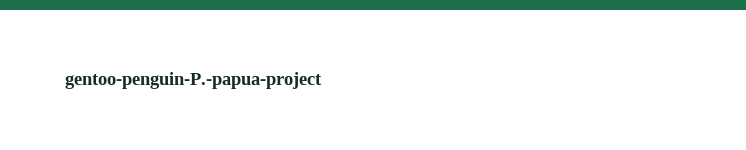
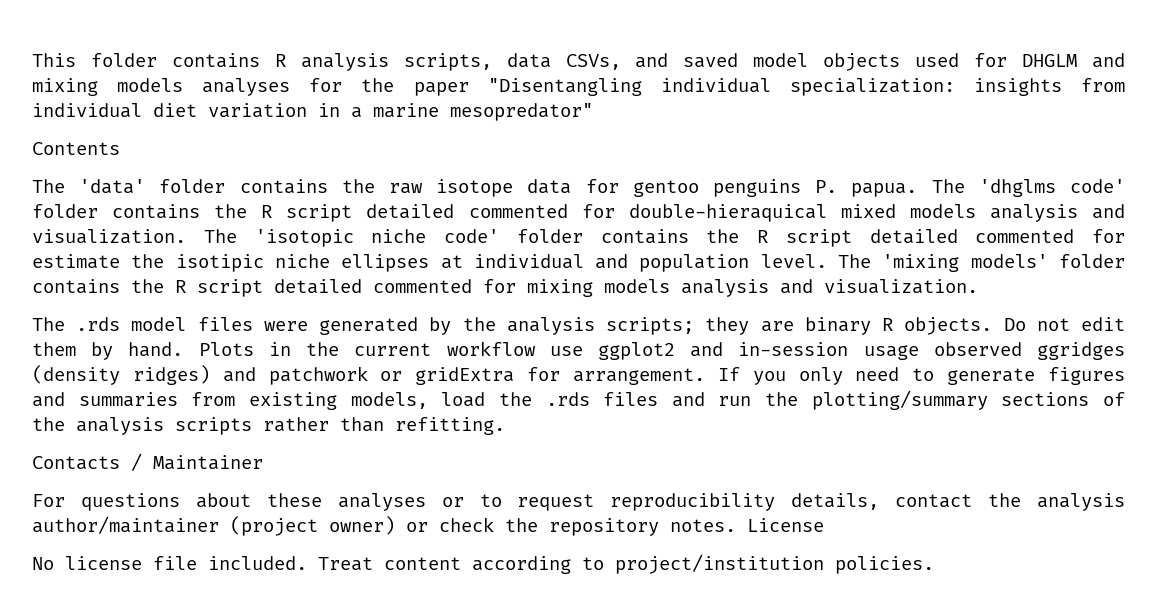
[65,72,322,89] gentoo-penguin-P.-papua-project -> [32,53,1125,71] [32,78,1125,96] [32,103,593,121] [32,142,120,155] [32,179,1126,197] [32,204,1126,222] [32,229,1125,247] [32,254,1125,272] [32,279,978,297] [32,317,1126,335] [32,341,1125,360] [32,365,1126,385] [32,390,1125,410] [32,417,505,435] [32,453,263,471] [32,493,1125,511] [32,516,824,536] [32,554,934,574] This folder contains R analysis scripts, data CSVs, and saved model objects used for DHGLM and mixing models analyses for the paper "Disentangling individual specialization: insights from individual diet variation in a marine mesopredator" // Contents // The 'data' folder contains the raw isotope data for gentoo penguins P. papua. The 'dhglms code' folder contains the R script detailed commented for double-hieraquical mixed models analysis and visualization. The 'isotopic niche code' folder contains the R script detailed commented for estimate the isotipic niche ellipses at individual and population level. The 'mixing models' folder contains the R script detailed commented for mixing models analysis and visualization. // The .rds model files were generated by the analysis scripts; they are binary R objects. Do not edit them by hand. Plots in the current workflow use ggplot2 and in-session usage observed ggridges (density ridges) and patchwork or gridExtra for arrangement. If you only need to generate figures and summaries from existing models, load the .rds files and run the plotting/summary sections of the analysis scripts rather than refitting. // Contacts / Maintainer // For questions about these analyses or to request reproducibility details, contact the analysis author/maintainer (project owner) or check the repository notes. License // No license file included. Treat content according to project/institution policies.

